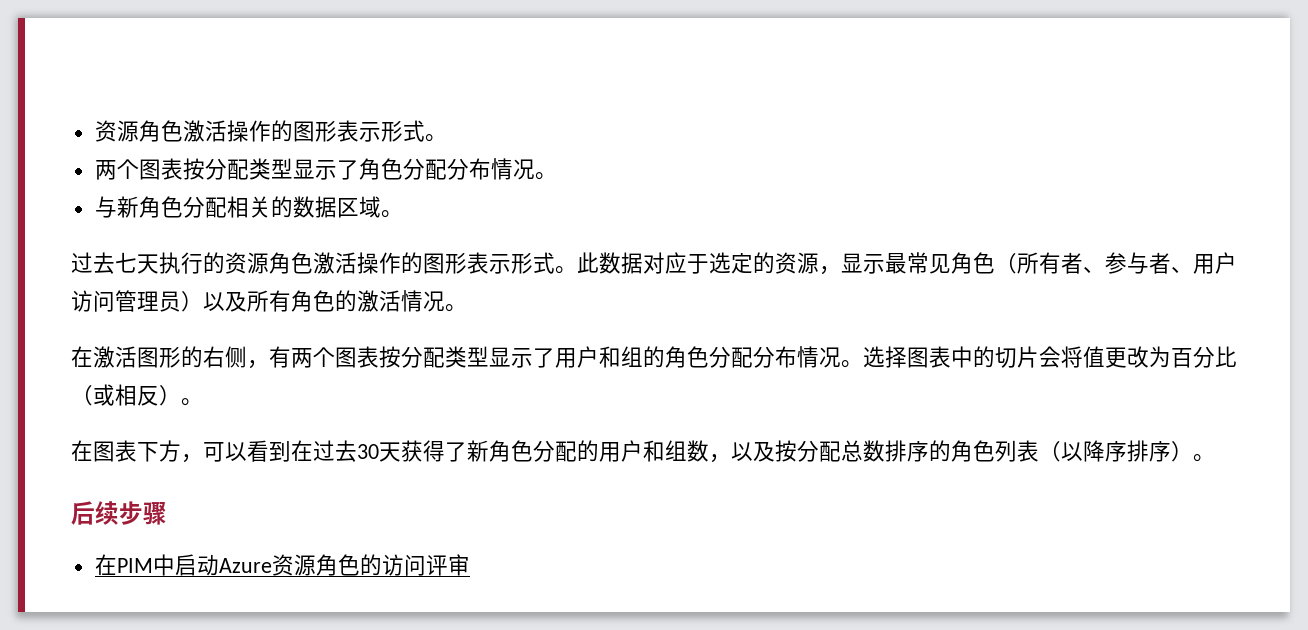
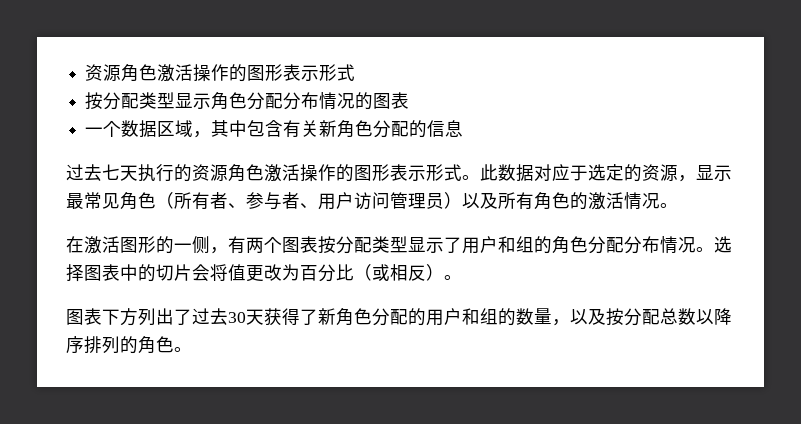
[94,120,447,142] [94,158,557,180] [94,196,403,218] 资源角色激活操作的图形表示形式。 // 两个图表按分配类型显示了角色分配分布情况。 // 与新角色分配相关的数据区域。 -> [85,64,356,82] [85,92,410,110] [85,120,464,138] 资源角色激活操作的图形表示形式 // 按分配类型显示角色分配分布情况的图表 // 一个数据区域，其中包含有关新角色分配的信息
[203,346,225,368] 右 -> [174,243,192,251] 一
[71,440,93,461] 在 -> (462, 277) none
[181,440,313,463] ，可以看到在 -> [138,308,192,326] 列出了
[687,440,709,462] 数 -> [498,308,552,326] 的数量
[885,440,1215,462] [71,501,167,525] [94,554,470,576] 排序的角色列表（以降序排序）。 // 后续步骤 // 在PIM中启动Azure资源角色的访问评审 -> [696,308,732,325] [66,336,192,354] 以降序排列的角色。

